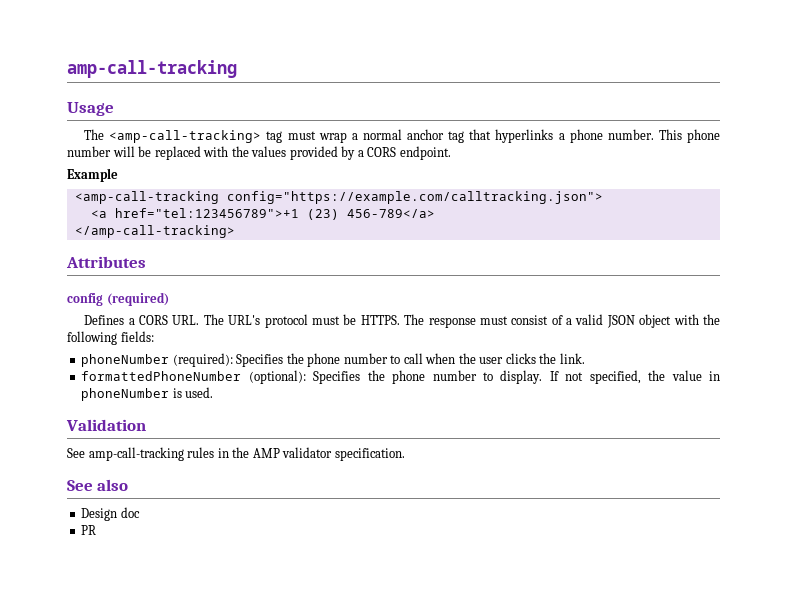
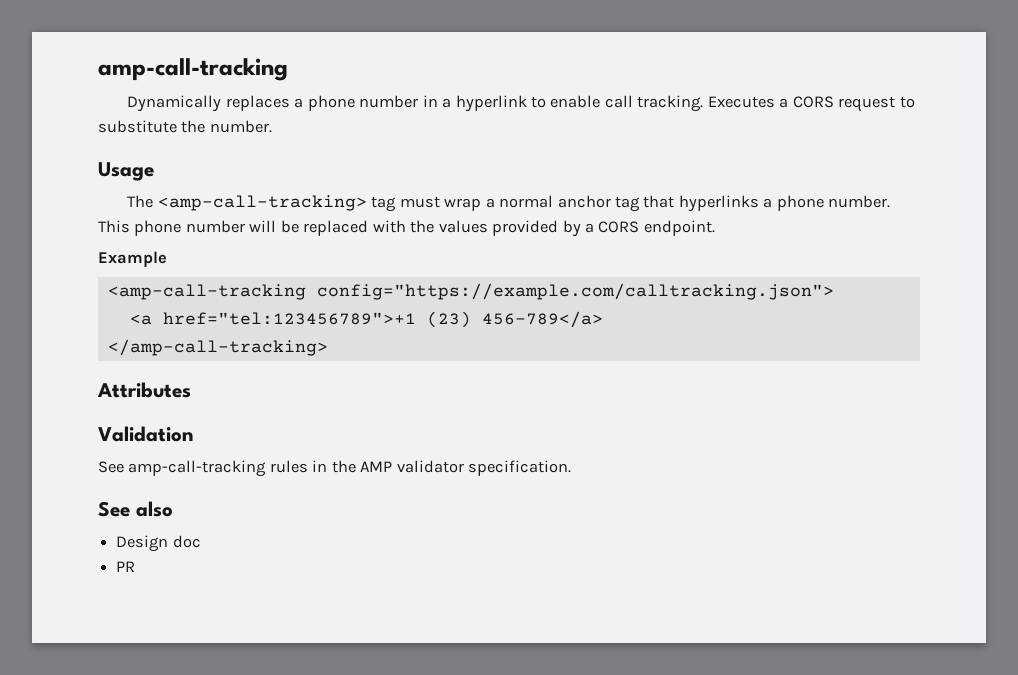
[67,60,237,78] amp-call-tracking -> [98,58,288,81] [127,95,915,112] [98,120,272,133] amp-call-tracking // Dynamically replaces a phone number in a hyperlink to enable call tracking. Executes a CORS request to substitute the number.
[67,292,169,306] [84,314,720,328] [67,331,154,345] [81,353,585,367] [81,370,720,384] [81,387,214,401] // config (required) // Defines a CORS URL. The URL's protocol must be HTTPS. The response must consist of a valid JSON object with the following fields: // phoneNumber (required): Specifies the phone number to call when the user clicks the link. // formattedPhoneNumber (optional): Specifies the phone number to display. If not specified, the value in phoneNumber is used. -> (191, 390) none

